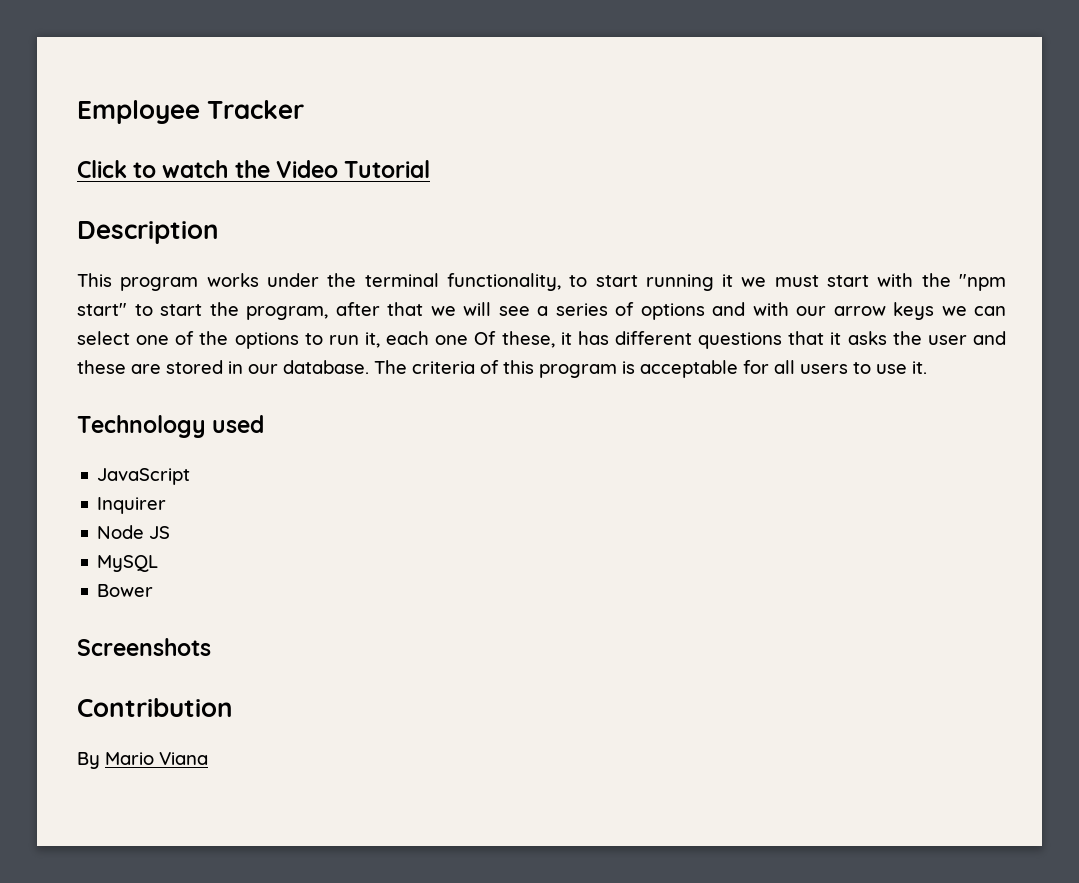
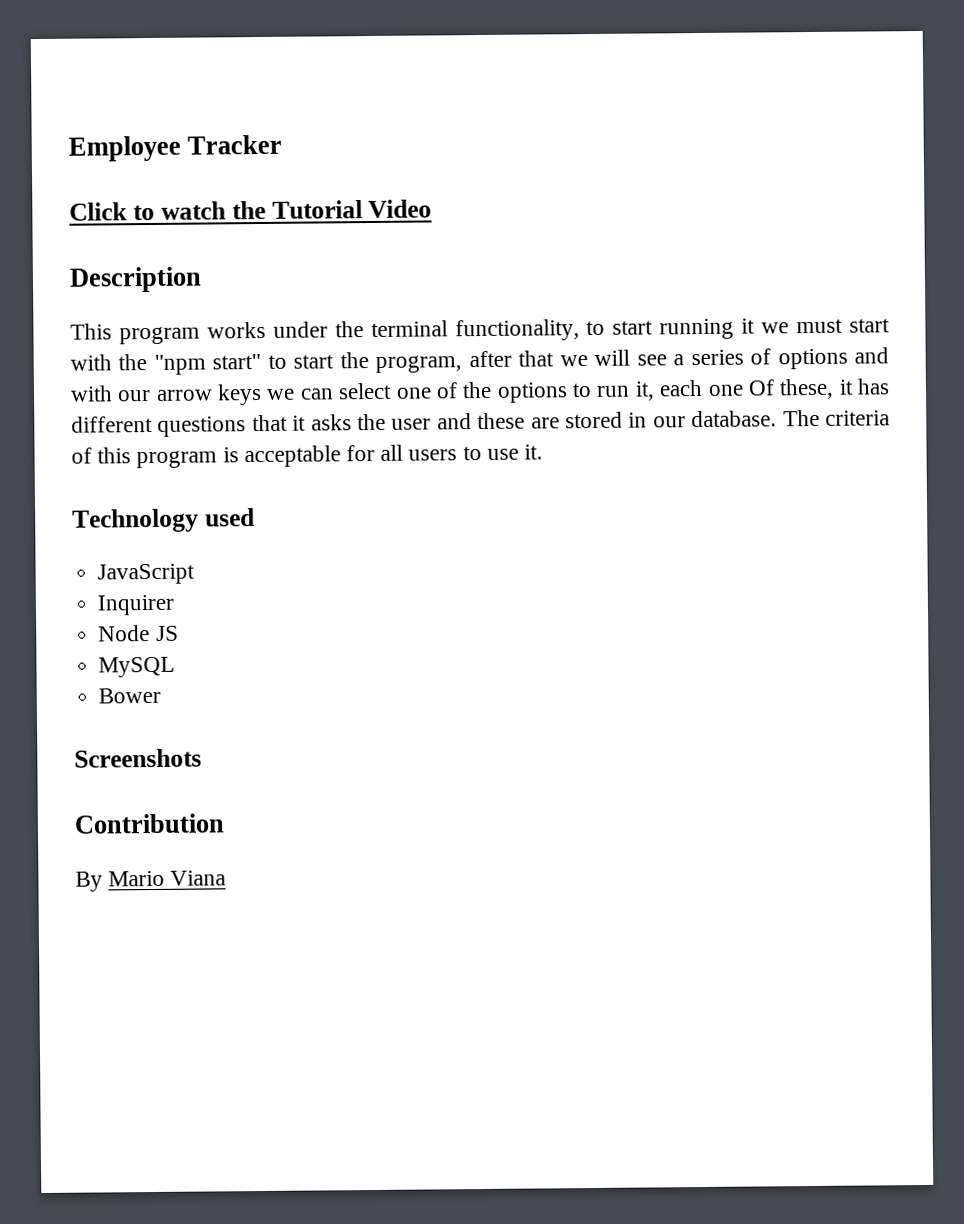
(270, 169) none -> [271,200,363,219] Tutorial
[344,160,431,178] Tutorial -> (433, 209) none

